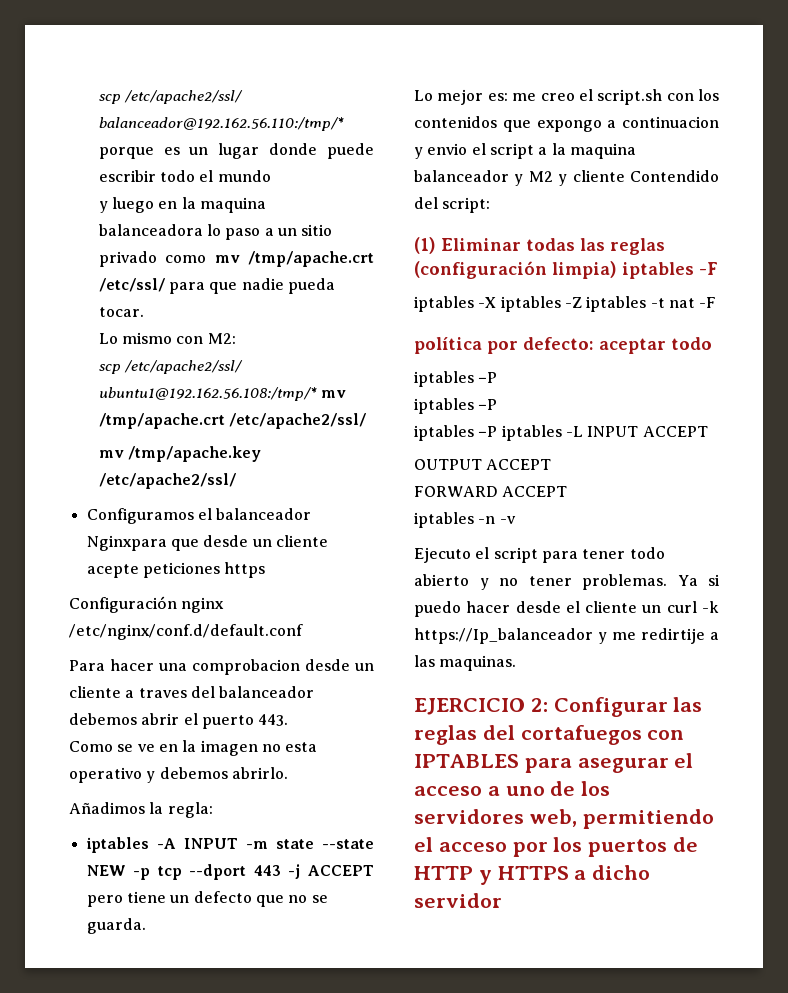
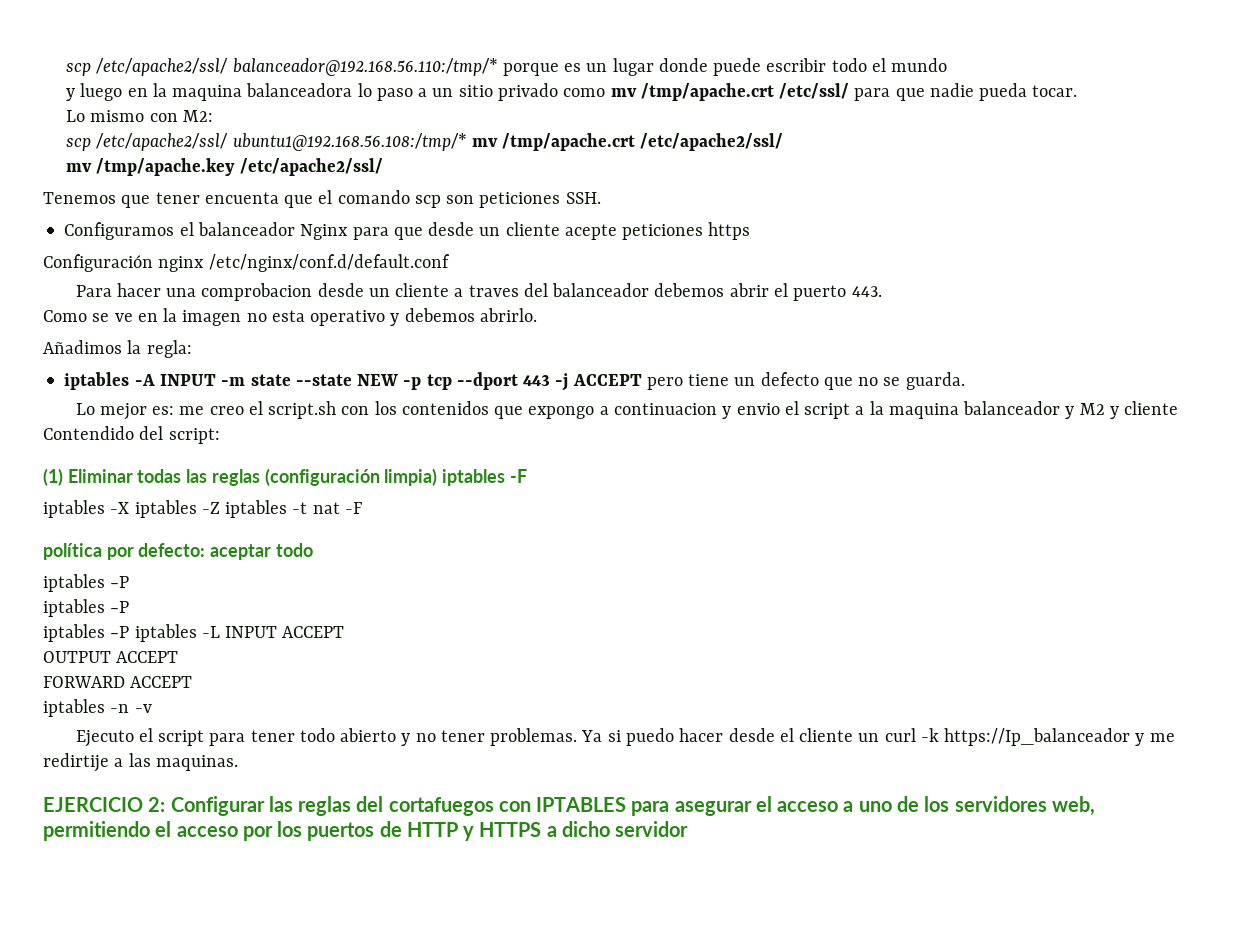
[98,90,244,104] [98,117,344,131] scp /etc/apache2/ssl/ balanceador@192.162.56.110:/tmp/* -> [66,58,498,76] scp /etc/apache2/ssl/ balanceador@192.168.56.110:/tmp/*
[98,387,317,401] ubuntu1@192.162.56.108:/tmp/* -> [232,133,467,151] ubuntu1@192.168.56.108:/tmp/*
(236, 481) none -> [43,190,601,208] // Tenemos que tener encuenta que el comando scp son peticiones SSH.
[86,535,167,551] Nginxpara -> [300,224,389,240] Nginx para

